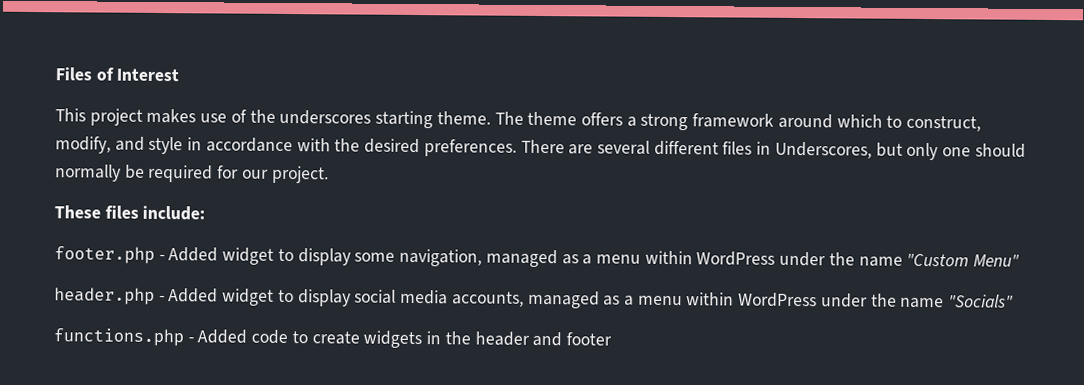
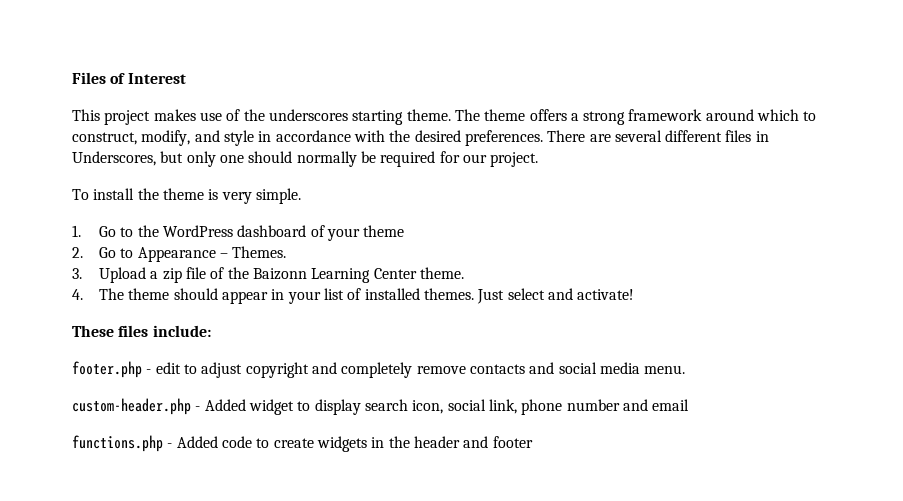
(329, 174) none -> [72,188,301,204] [72,225,405,241] [72,246,287,262] [72,267,464,283] [72,288,635,304] // To install the theme is very simple. // 1. Go to the WordPress dashboard of your theme // 2. Go to Appearance – Themes. // 3. Upload a zip file of the Baizonn Learning Center theme. // 4. The theme should appear in your list of installed themes. Just select and activate!
[168,247,1021,268] [54,287,1015,309] Added widget to display some navigation, managed as a menu within WordPress under the name "Custom Menu" // header.php - Added widget to display social media accounts, managed as a menu within WordPress under the name "Socials" -> [155,362,686,378] [72,398,690,415] edit to adjust copyright and completely remove contacts and social media menu. // custom-header.php - Added widget to display search icon, social link, phone number and email

